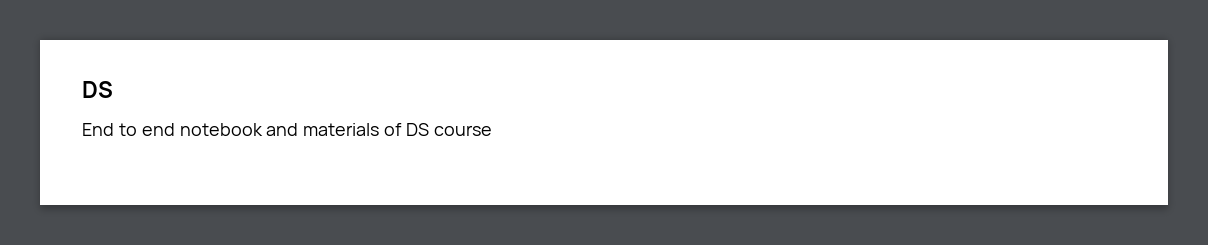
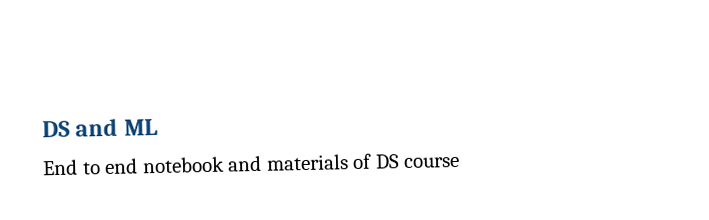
[82,81,113,98] DS -> [42,118,158,138] DS and ML

